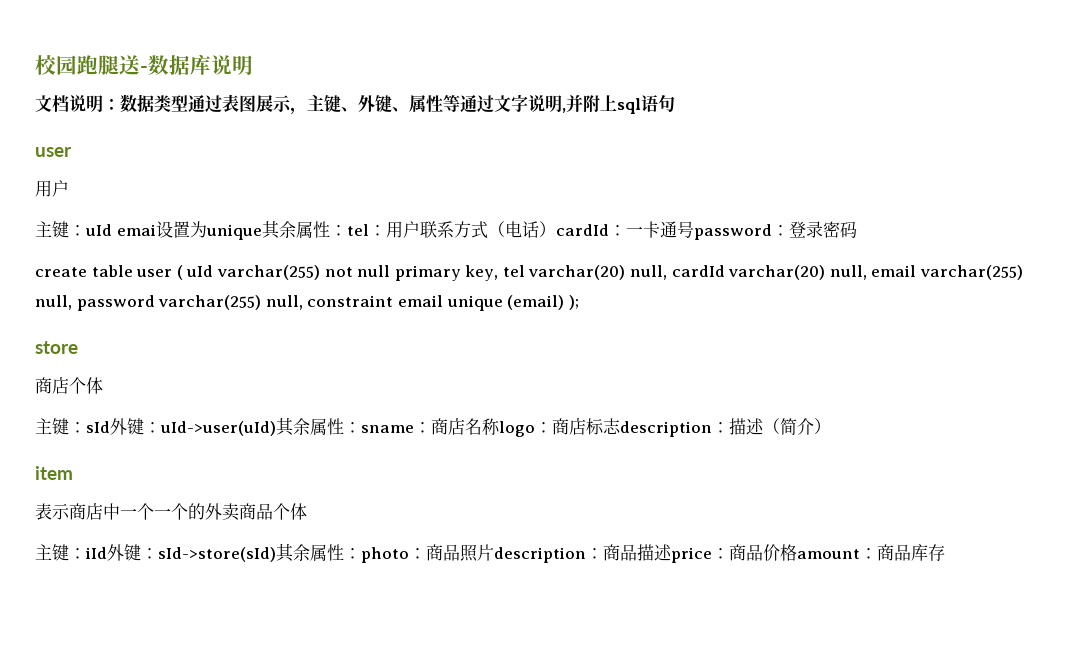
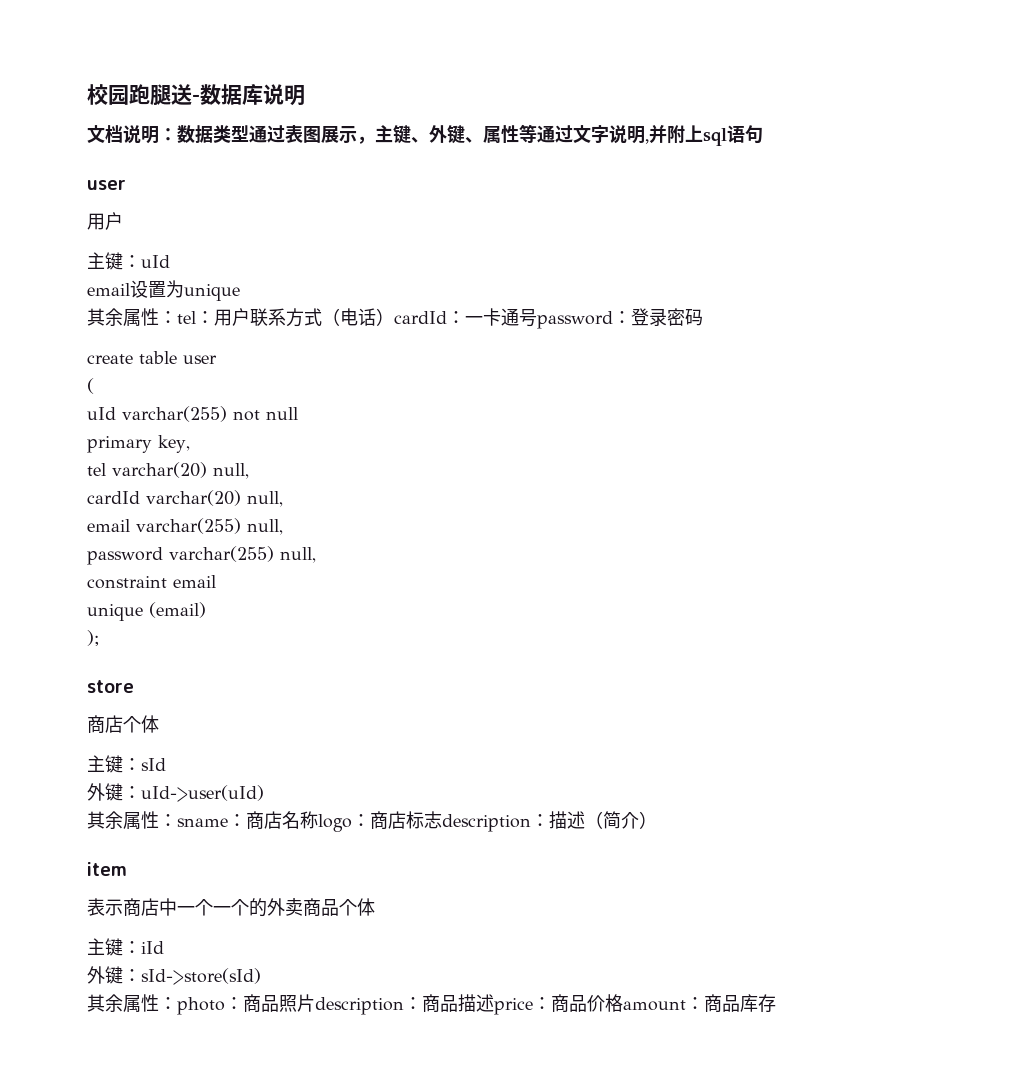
[116,224,156,236] emai -> [87,283,130,296] // email
(262, 232) none -> (240, 292) //
[176,265,183,280] ( -> [87,378,94,394] // ( //
(391, 271) none -> (298, 413) //
(499, 273) none -> (190, 444) //
(668, 272) none -> (249, 471) //
(867, 272) none -> (283, 499) //
(72, 302) none -> (283, 527) //
(303, 302) none -> (316, 555) //
(443, 301) none -> (216, 581) //
(565, 302) none -> (206, 610) //
(110, 427) none -> (166, 764) //
(276, 428) none -> (264, 793) //
(107, 553) none -> (164, 947) //
(276, 554) none -> (261, 976) //

